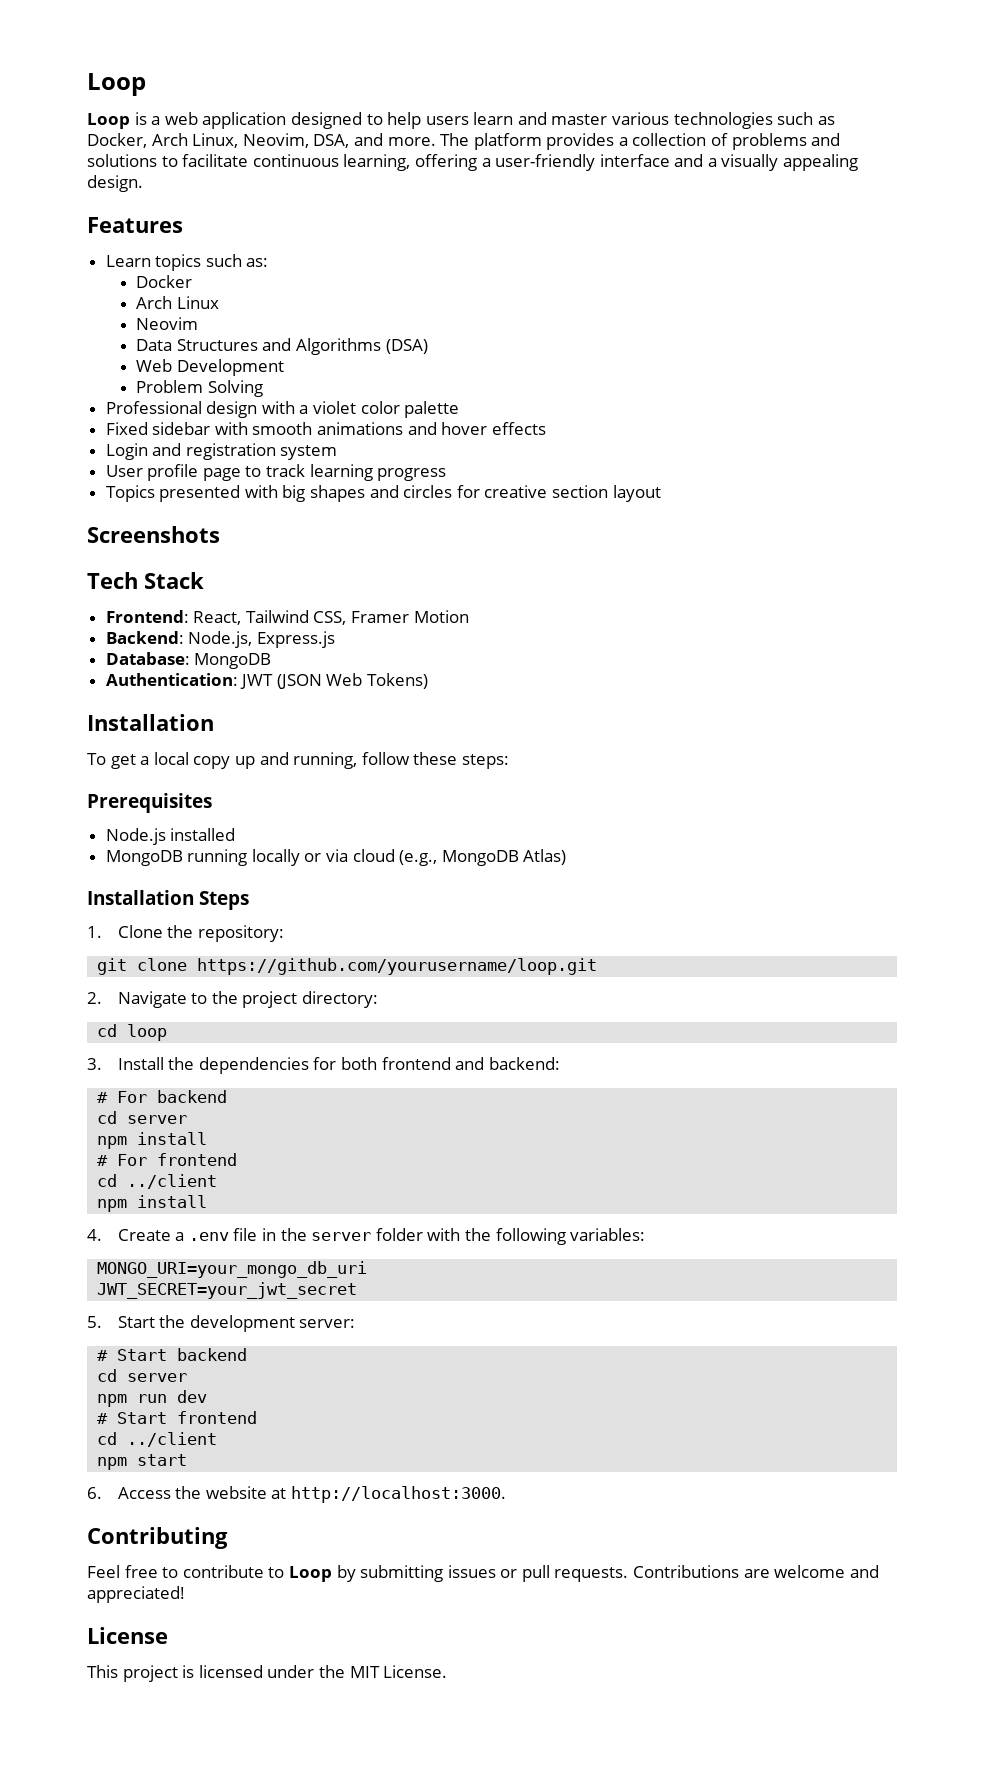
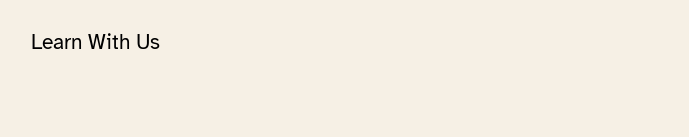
[87,73,146,96] [87,112,835,129] [87,133,841,150] [87,154,859,171] [87,175,143,192] [87,217,183,233] [105,254,269,271] [136,275,193,288] [136,296,219,309] [136,317,199,330] [136,338,428,355] [136,359,284,376] [136,380,263,397] [105,401,460,418] [105,422,546,435] [105,443,338,460] [105,464,447,481] [105,485,661,502] [87,526,220,543] [87,572,204,589] [105,610,469,625] [105,631,335,648] [105,652,272,669] [105,673,429,689] [87,714,214,731] [87,752,509,769] [87,793,212,813] [105,828,236,845] [105,849,567,866] [87,890,250,910] [87,925,284,942] [97,958,598,975] [87,991,378,1008] [97,1024,168,1041] [87,1057,560,1074] [97,1090,228,1103] [97,1111,188,1124] [97,1132,208,1149] [97,1153,238,1166] [97,1174,218,1189] [97,1195,208,1212] [87,1228,646,1245] [97,1261,368,1278] [97,1282,358,1299] [87,1315,356,1332] [97,1348,248,1361] [97,1369,188,1382] [97,1390,208,1407] [97,1411,258,1424] [97,1432,218,1447] [97,1454,188,1470] [87,1486,506,1503] [87,1527,228,1549] [87,1565,879,1582] [87,1586,185,1603] [87,1627,168,1644] [87,1665,448,1682] Loop // Loop is a web application designed to help users learn and master various technologies such as Docker, Arch Linux, Neovim, DSA, and more. The platform provides a collection of problems and solutions to facilitate continuous learning, offering a user-friendly interface and a visually appealing design. // Features // Learn topics such as: // Docker // Arch Linux // Neovim // Data Structures and Algorithms (DSA) // Web Development // Problem Solving // Professional design with a violet color palette // Fixed sidebar with smooth animations and hover effects // Login and registration system // User profile page to track learning progress // Topics presented with big shapes and circles for creative section layout // Screenshots // Tech Stack // Frontend: React, Tailwind CSS, Framer Motion // Backend: Node.js, Express.js // Database: MongoDB // Authentication: JWT (JSON Web Tokens) // Installation // To get a local copy up and running, follow these steps: // Prerequisites // Node.js installed // MongoDB running locally or via cloud (e.g., MongoDB Atlas) // Installation Steps // 1. Clone the repository: // git clone https://github.com/yourusername/loop.git // 2. Navigate to the project directory: // cd loop // 3. Install the dependencies for both frontend and backend: // # For backend // cd server // npm install // # For frontend // cd ../client // npm install // 4. Create a .env file in the server folder with the following variables: // MONGO_URI=your_mongo_db_uri // JWT_SECRET=your_jwt_secret // 5. Start the development server: // # Start backend // cd server // npm run dev // # Start frontend // cd ../client // npm start // 6. Access the website at http://localhost:3000. // Contributing // Feel free to contribute to Loop by submitting issues or pull requests. Contributions are welcome and appreciated! // License // This project is licensed under the MIT License. -> [31,33,160,49] Learn With Us

